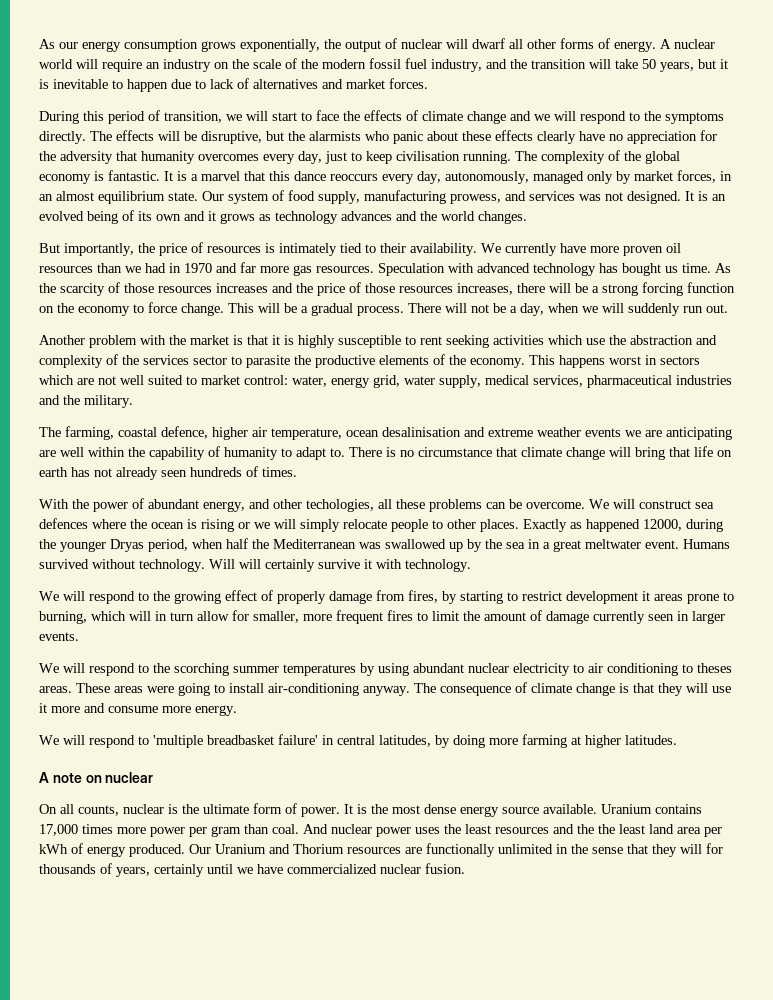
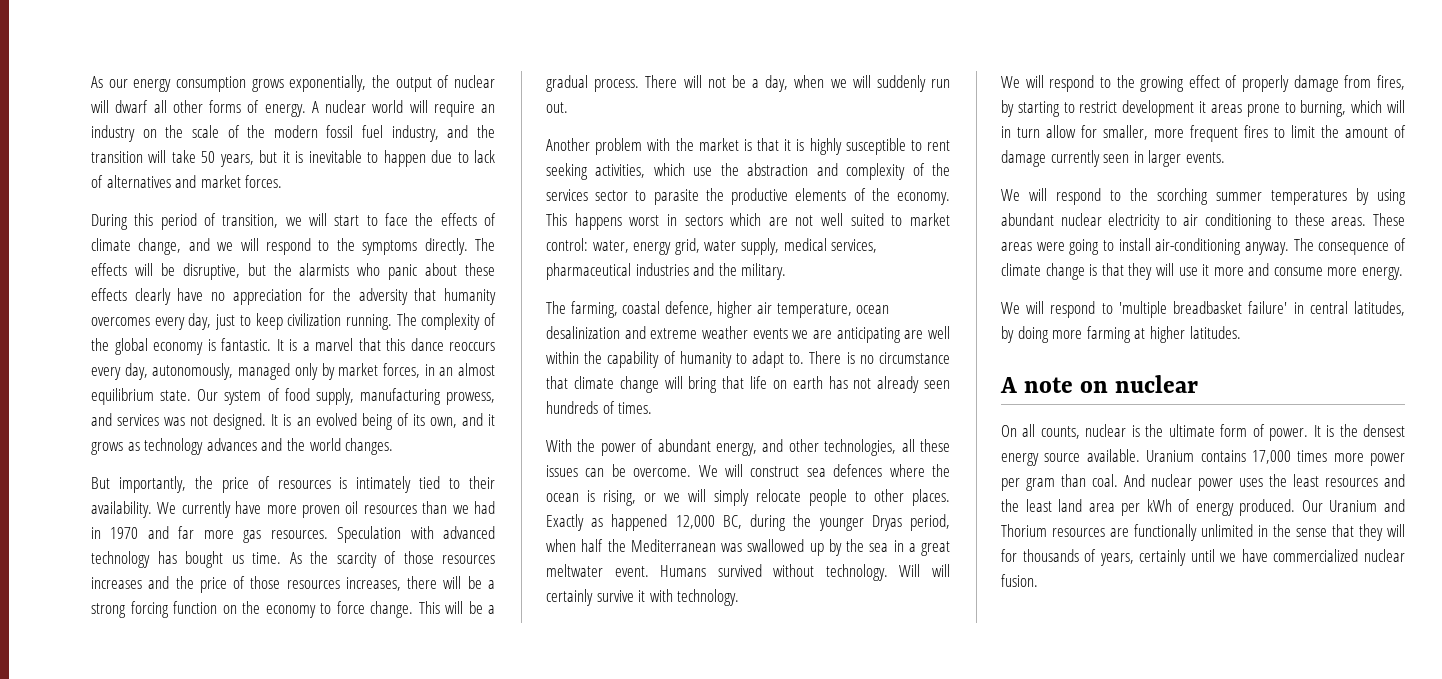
[467,111,506,124] change -> [138,238,182,255] change,
[396,151,460,161] civilisation -> [287,313,342,326] civilization
[156,214,181,221] own -> [429,417,457,428] own,
[493,335,544,345] activities -> [595,164,646,178] activities,
[382,427,461,437] desalinisation -> [546,326,620,339] desalinization
[306,499,374,512] techologies, -> [824,439,897,456] technologies,
[429,499,482,512] problems -> [546,465,578,477] issues
[201,519,234,532] rising -> [603,490,636,506] rising,
[643,519,682,531] 12000, -> [675,515,742,529] 12,000 BC,
[697,663,732,673] theses -> [1294,213,1325,226] these
[392,804,456,814] most dense -> [1363,424,1405,437] densest
[598,824,615,834] the -> (1019, 505) none

